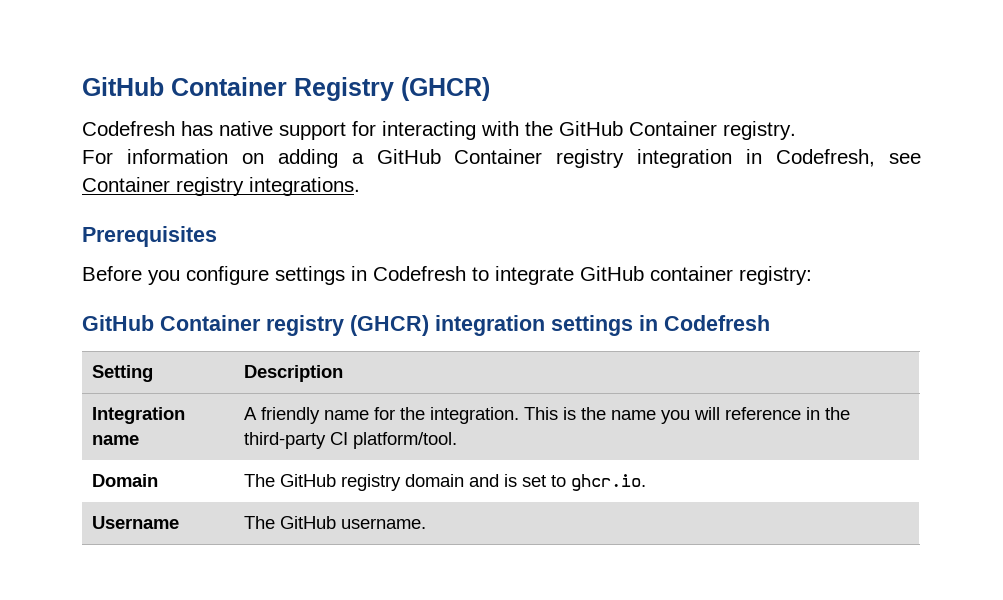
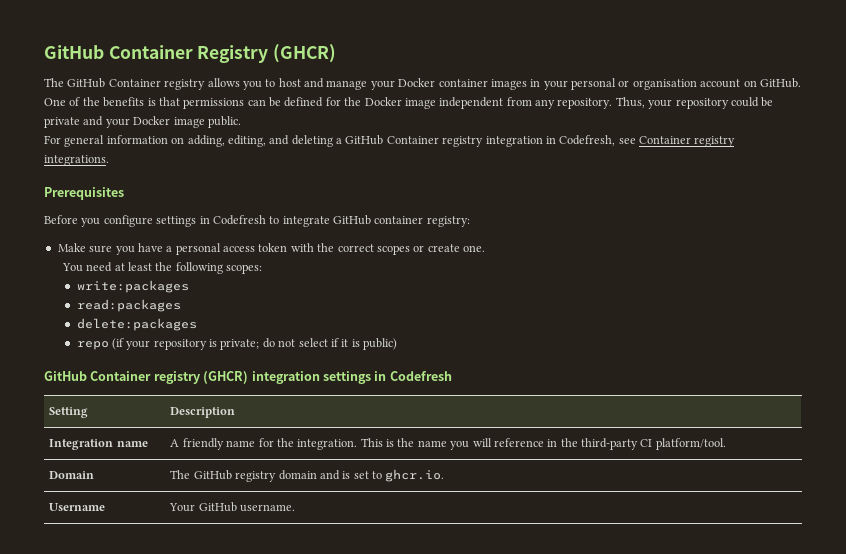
[82,121,796,140] Codefresh has native support for interacting with the GitHub Container registry. -> [44,78,801,90] [44,97,774,109] [44,116,241,128] The GitHub Container registry allows you to host and manage your Docker container images in your personal or organisation account on GitHub. One of the benefits is that permissions can be defined for the Docker image independent from any repository. Thus, your repository could be private and your Docker image public.
(113, 157) none -> [64,135,105,147] general
[277,149,338,168] adding -> [187,135,333,147] adding, editing, and deleting
(812, 275) none -> [57,243,485,255] [61,262,263,274] [76,280,189,293] [76,299,181,312] [76,318,197,331] [76,338,398,350] // Make sure you have a personal access token with the correct scopes or create one. // You need at least the following scopes: // write:packages // read:packages // delete:packages // repo (if your repository is private; do not select if it is public)
[243,516,275,529] The -> [169,503,196,512] Your

